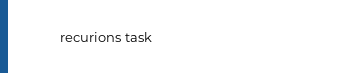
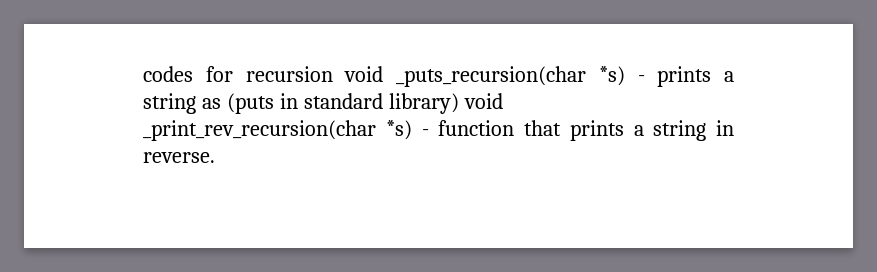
[60,32,152,42] recurions task -> [143,66,734,87] [143,93,503,114] [143,120,734,141] [143,152,215,163] codes for recursion void _puts_recursion(char *s) - prints a string as (puts in standard library) void _print_rev_recursion(char *s) - function that prints a string in reverse.

